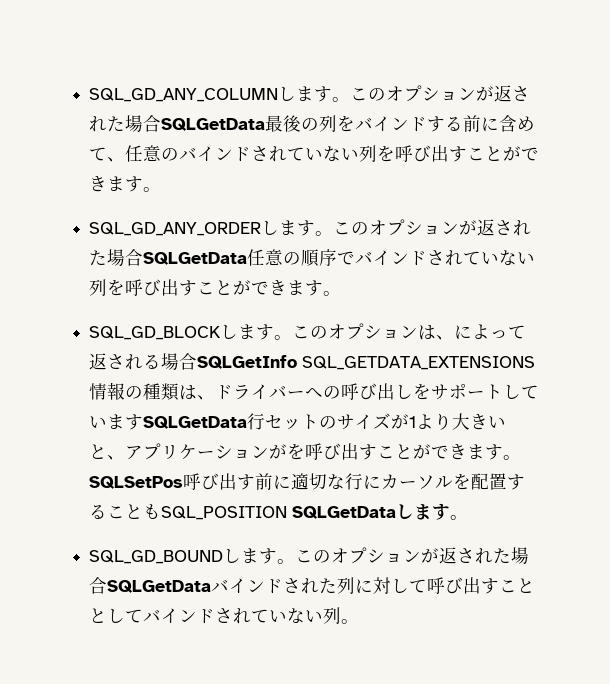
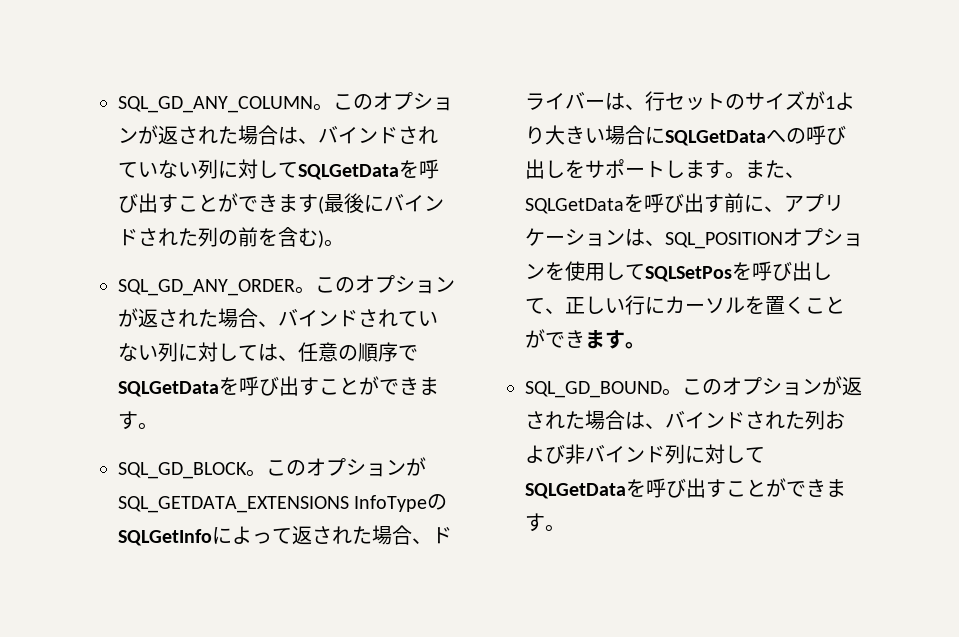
[278,85,531,102] [89,115,536,132] [89,145,540,162] [89,176,144,192] します。このオプションが返された場合SQLGetData最後の列をバインドする前に含めて、任意のバインドされていない列を呼び出すことができます -> [313,92,453,111] [118,125,438,145] [118,159,439,180] [118,193,444,214] [118,227,324,248] 。このオプションが返された場合は、バインドされていない列に対してSQLGetDataを呼び出すことができます(最後にバインドされた列の前を含む)
[261,219,532,236] [89,249,536,267] [89,279,108,296] します。このオプションが返された場合SQLGetData任意の順序でバインドされていない列 -> [295,275,455,294] [118,308,438,328] [118,342,418,362] [118,381,219,397] 。このオプションが返された場合、バインドされていない列に対しては、任意の順序でSQLGetData
[220,323,527,340] [89,353,536,370] [89,382,540,401] [89,414,248,430] します。このオプションは、によって返される場合SQLGetInfo SQL_GETDATA_EXTENSIONS情報の種類は、ドライバーへの呼び出しをサポートしていますSQLGetData -> [246,457,426,477] [118,494,448,513] [118,525,452,546] [525,92,645,110] 。このオプションがSQL_GETDATA_EXTENSIONS InfoTypeのSQLGetInfoによって返された場合、ドライバーは、
[89,444,108,459] と -> [605,125,846,146] [525,159,805,179] [525,193,764,214] 場合にSQLGetDataへの呼び出しをサポートします。また、SQLGetDataを呼び出す前に
[269,443,522,460] [89,473,526,490] [89,504,415,520] がを呼び出すことができます。SQLSetPos呼び出す前に適切な行にカーソルを配置することもSQL_POSITION SQLGetDataし -> [625,228,863,249] [525,261,832,282] [525,295,845,315] [525,329,585,348] は、SQL_POSITIONオプションを使用してSQLSetPosを呼び出して、正しい行にカーソルを置くことができ
[223,547,530,564] [89,577,536,594] [89,607,342,624] します。このオプションが返された場合SQLGetDataバインドされた列に対して呼び出すこととしてバインドされていない列 -> [662,376,862,396] [525,410,845,430] [525,444,765,464] [525,478,846,499] [525,513,545,532] 。このオプションが返された場合は、バインドされた列および非バインド列に対してSQLGetDataを呼び出すことができます

